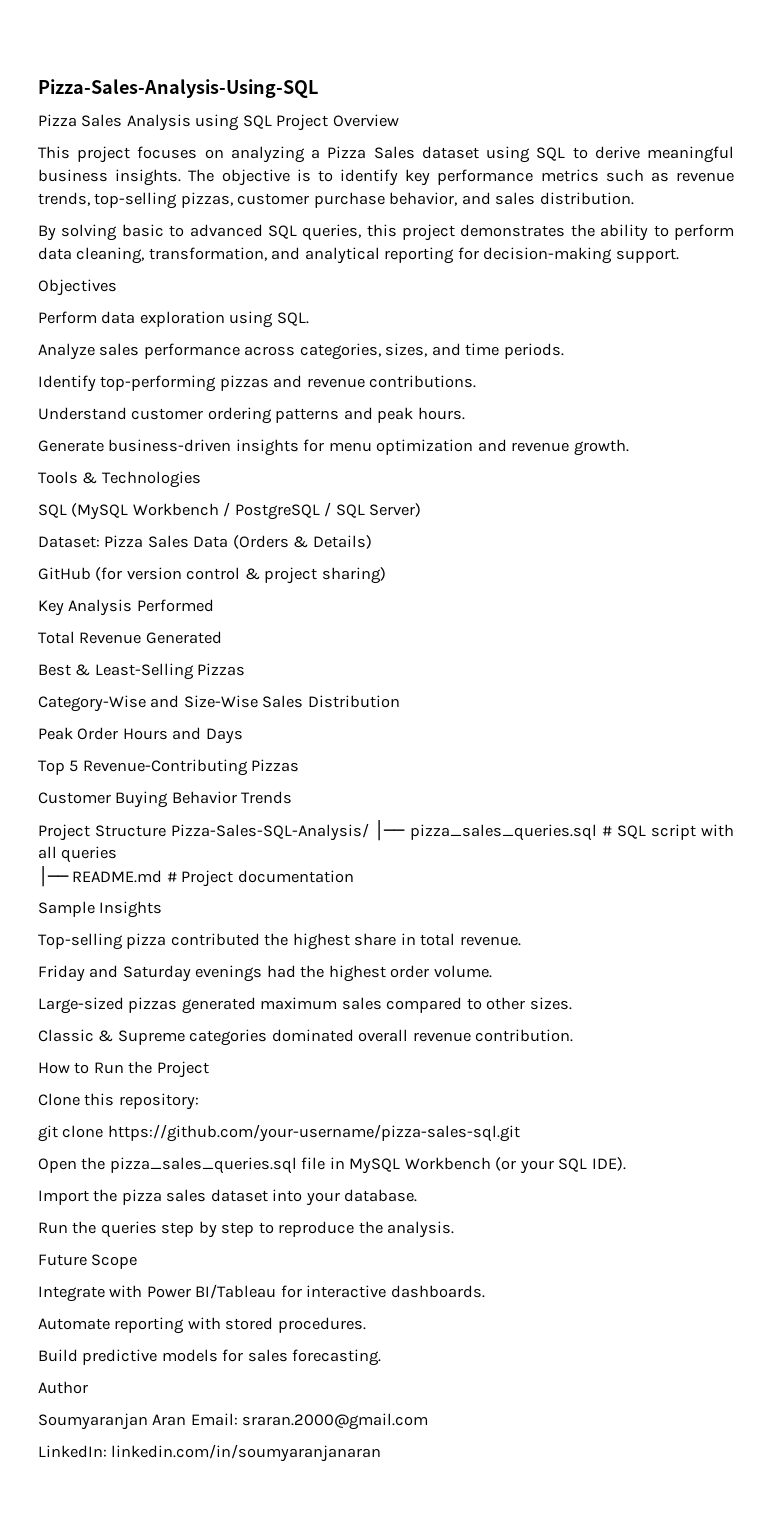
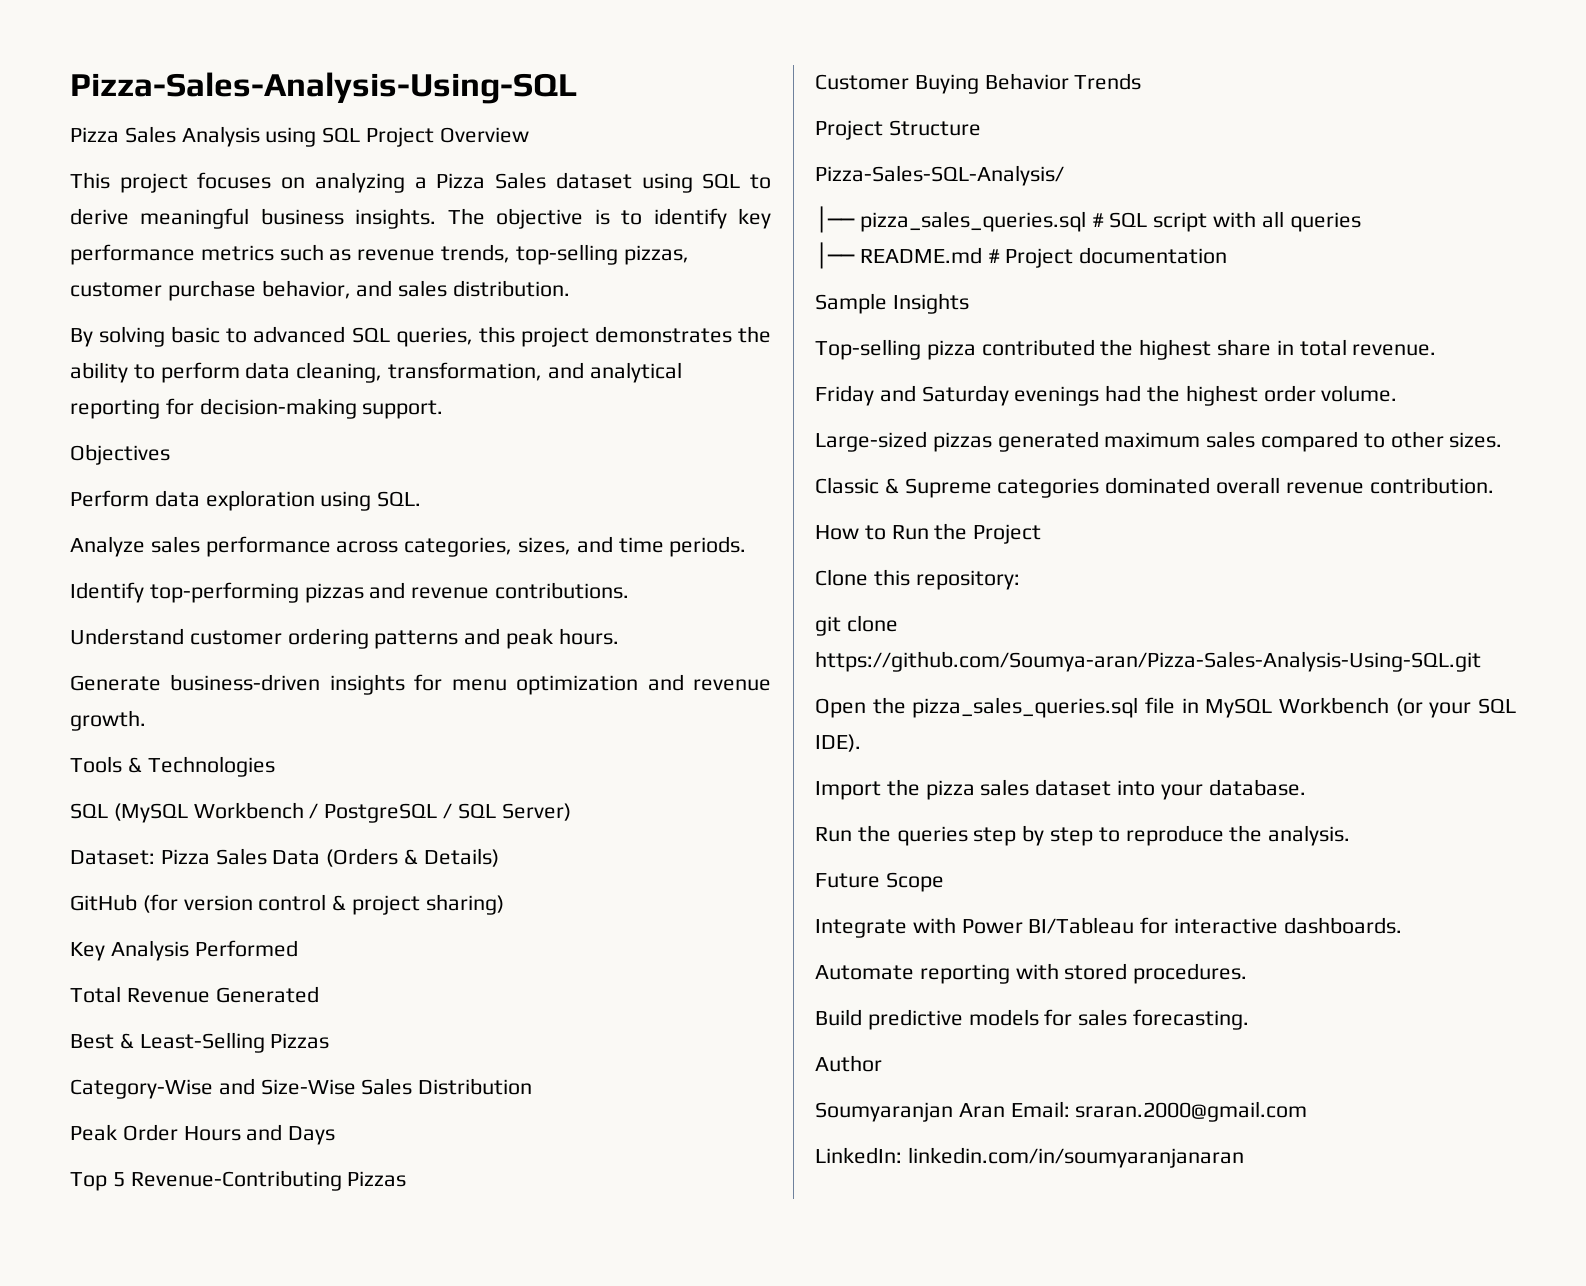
(167, 831) none -> (981, 128) //
(370, 832) none -> (1064, 175) //
[107,1124,520,1142] https://github.com/your-username/pizza-sales-sql.git -> [815,651,1481,672] https://github.com/Soumya-aran/Pizza-Sales-Analysis-Using-SQL.git

